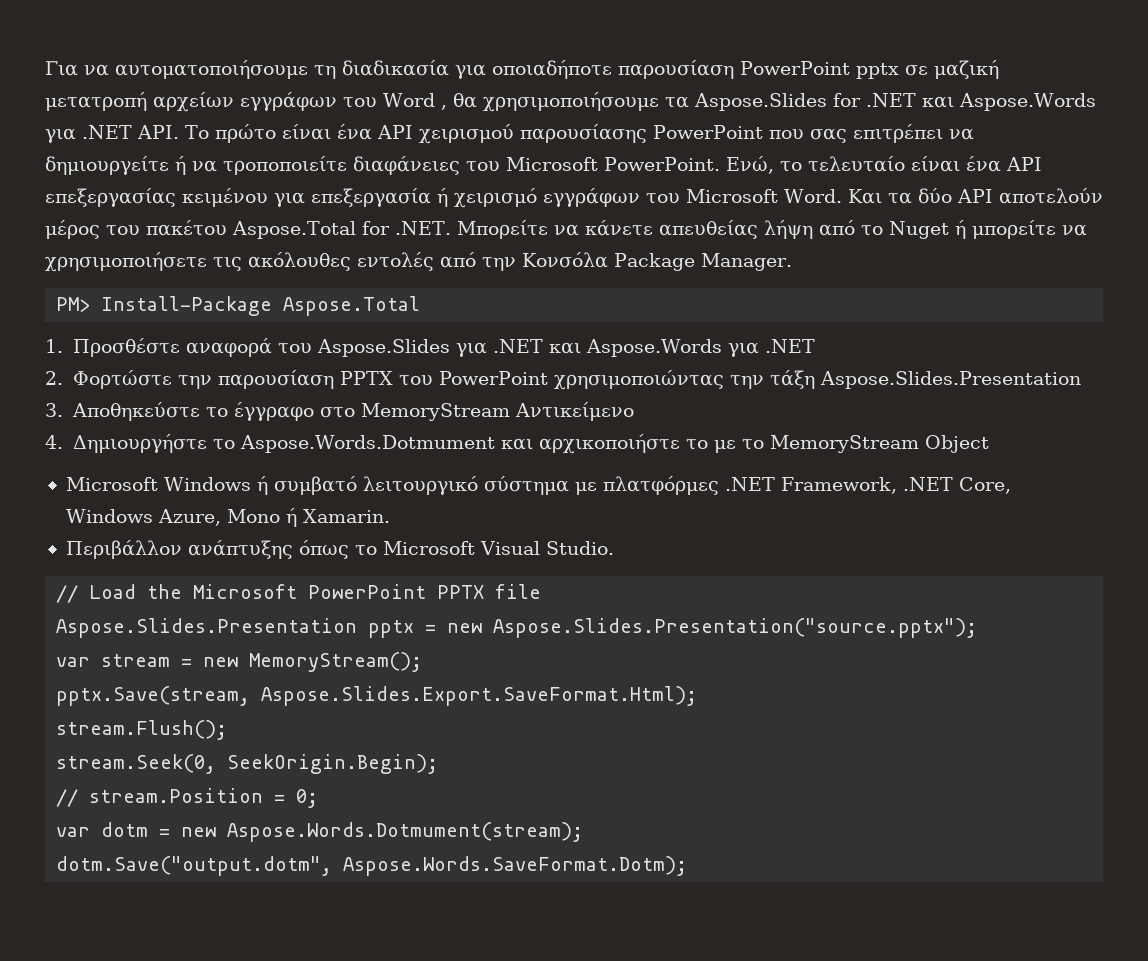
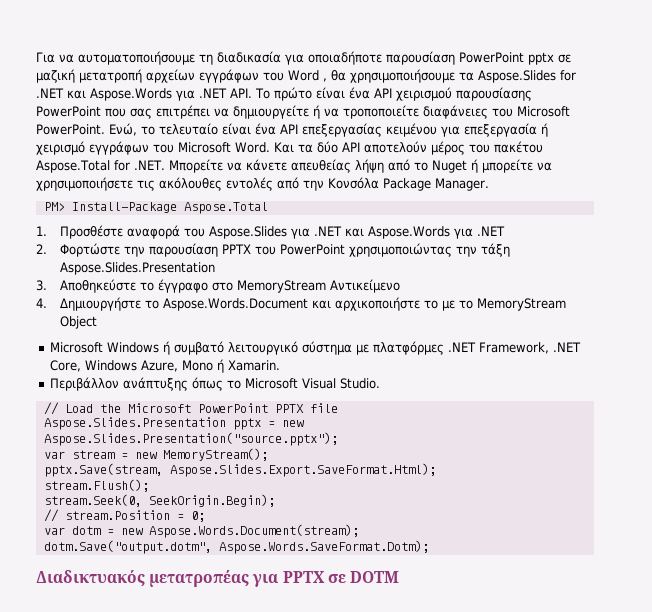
[239,435,496,453] Aspose.Words.Dotmument -> [163,298,309,311] Aspose.Words.Document
[227,822,584,842] Aspose.Words.Dotmument(stream); -> [148,524,359,538] Aspose.Words.Document(stream);
(688, 866) none -> [36,570,399,587] // Διαδικτυακός μετατροπέας για PPTX σε DOTM

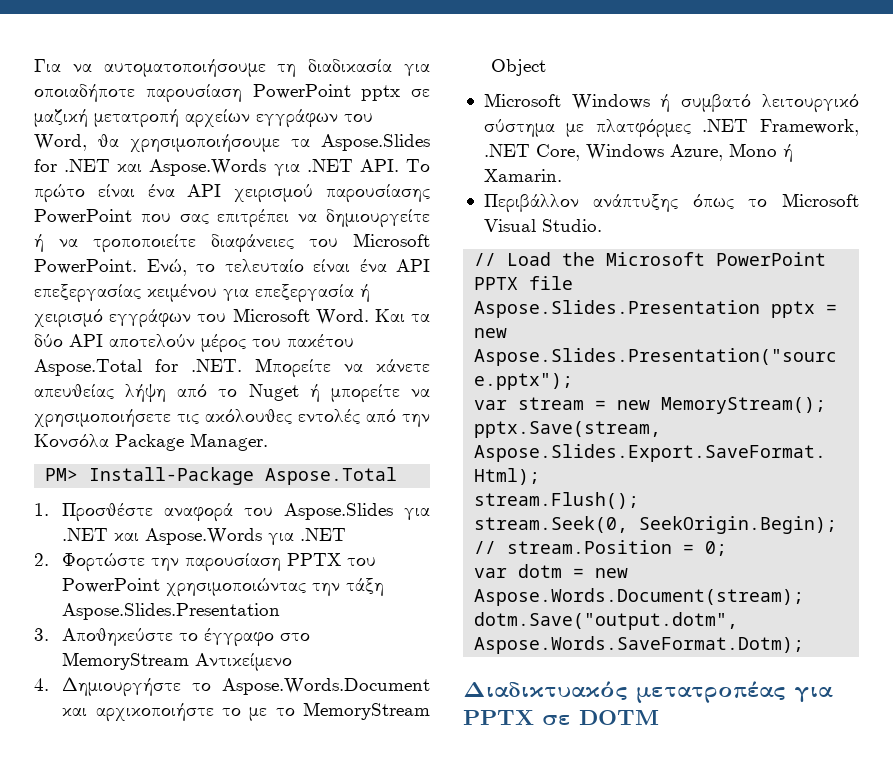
[288,70,327,82] Word , -> [34,134,87,151] Word,

